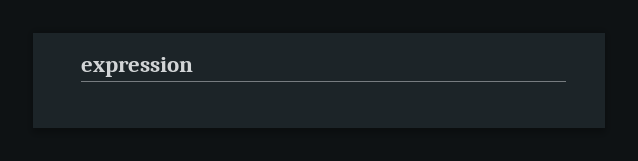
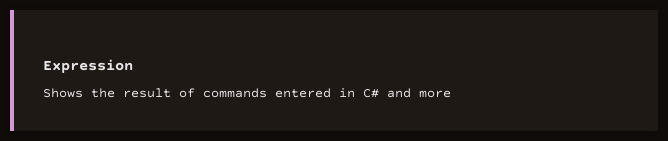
[81,57,193,77] expression -> [43,59,133,73] [43,88,451,98] Expression // Shows the result of commands entered in C# and more

